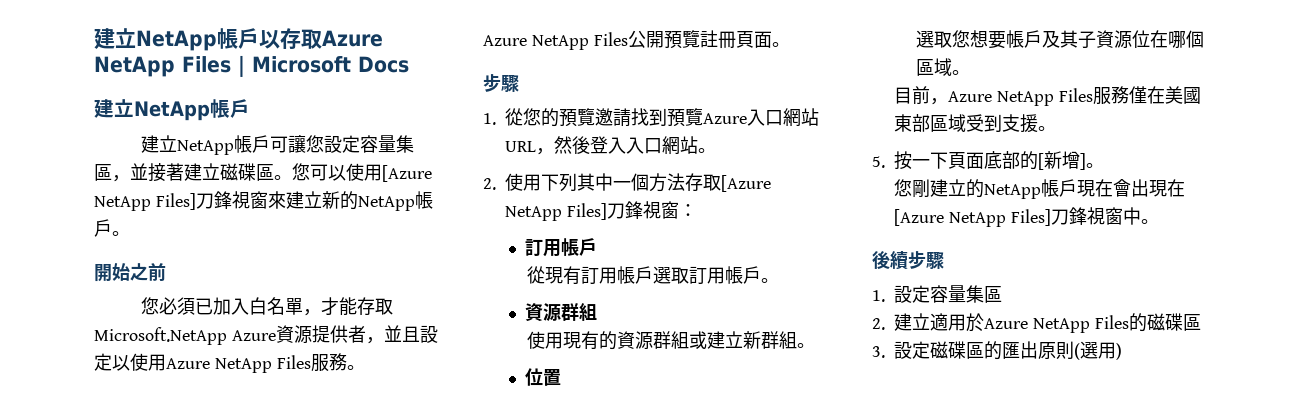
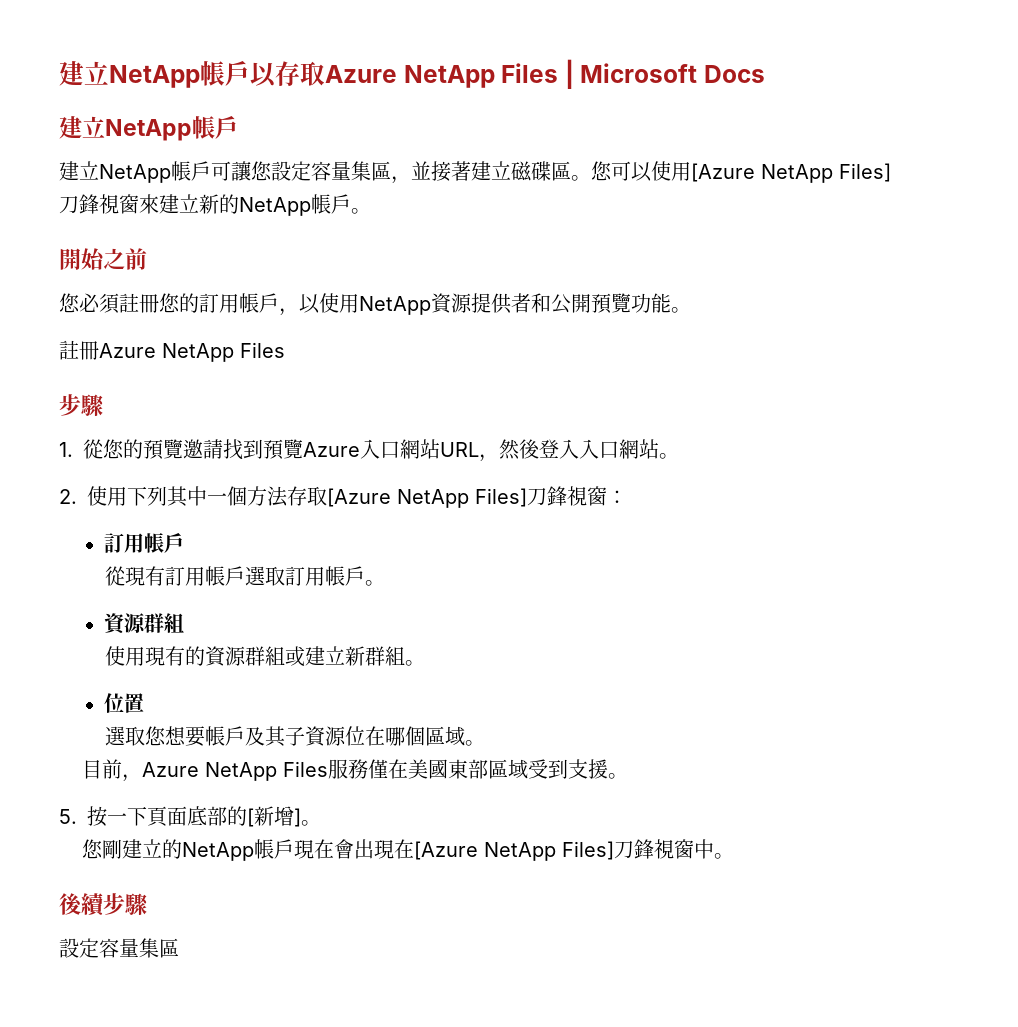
[194,297,393,316] [94,325,438,345] [94,353,365,373] [483,30,790,50] 已加入白名單，才能存取Microsoft.NetApp Azure資源提供者，並且設定以使用Azure NetApp Files服務。 // Azure NetApp Files公開預覽註冊頁面。 -> [119,293,691,316] [59,340,285,362] 註冊您的訂用帳戶，以使用NetApp資源提供者和公開預覽功能。 // 註冊Azure NetApp Files
[872,285,1003,303] [872,313,1201,333] [872,341,1123,360] 1.設定容量集區 // 2.建立適用於Azure NetApp Files的磁碟區 // 3.設定磁碟區的匯出原則(選用) -> [59,938,179,958] 設定容量集區

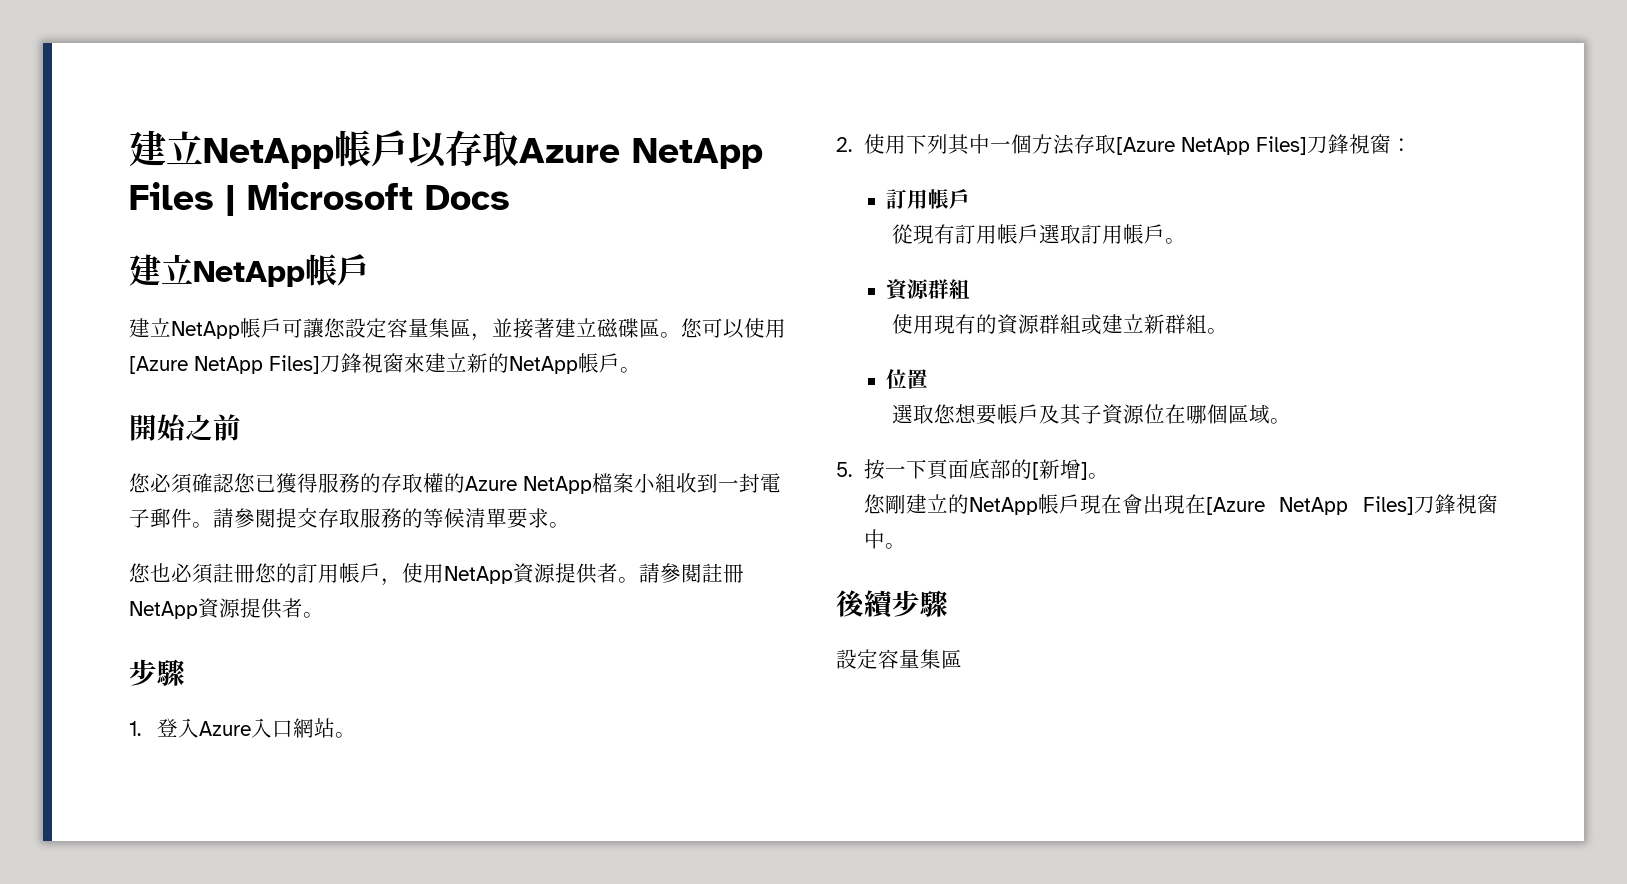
(119, 303) none -> [192,473,781,494] [129,508,570,529] [129,563,213,584] 確認您已獲得服務的存取權的Azure NetApp檔案小組收到一封電子郵件。請參閱提交存取服務的等候清單要求。 // 您也必須
[299,294,320,314] 以 -> (402, 582) none
[531,293,691,314] [59,340,285,362] [59,394,104,417] [59,439,579,462] 和公開預覽功能。 // 註冊Azure NetApp Files // 步驟 // 1.從您的預覽邀請找到預覽Azure入口網站URL，然後登入 -> [618,563,744,583] [129,598,324,619] [129,659,185,686] [129,718,251,738] 。請參閱註冊NetApp資源提供者。 // 步驟 // 1.登入Azure
[81,759,628,782] // 目前，Azure NetApp Files服務僅在美國東部區域受到支援。 -> (1291, 421) none

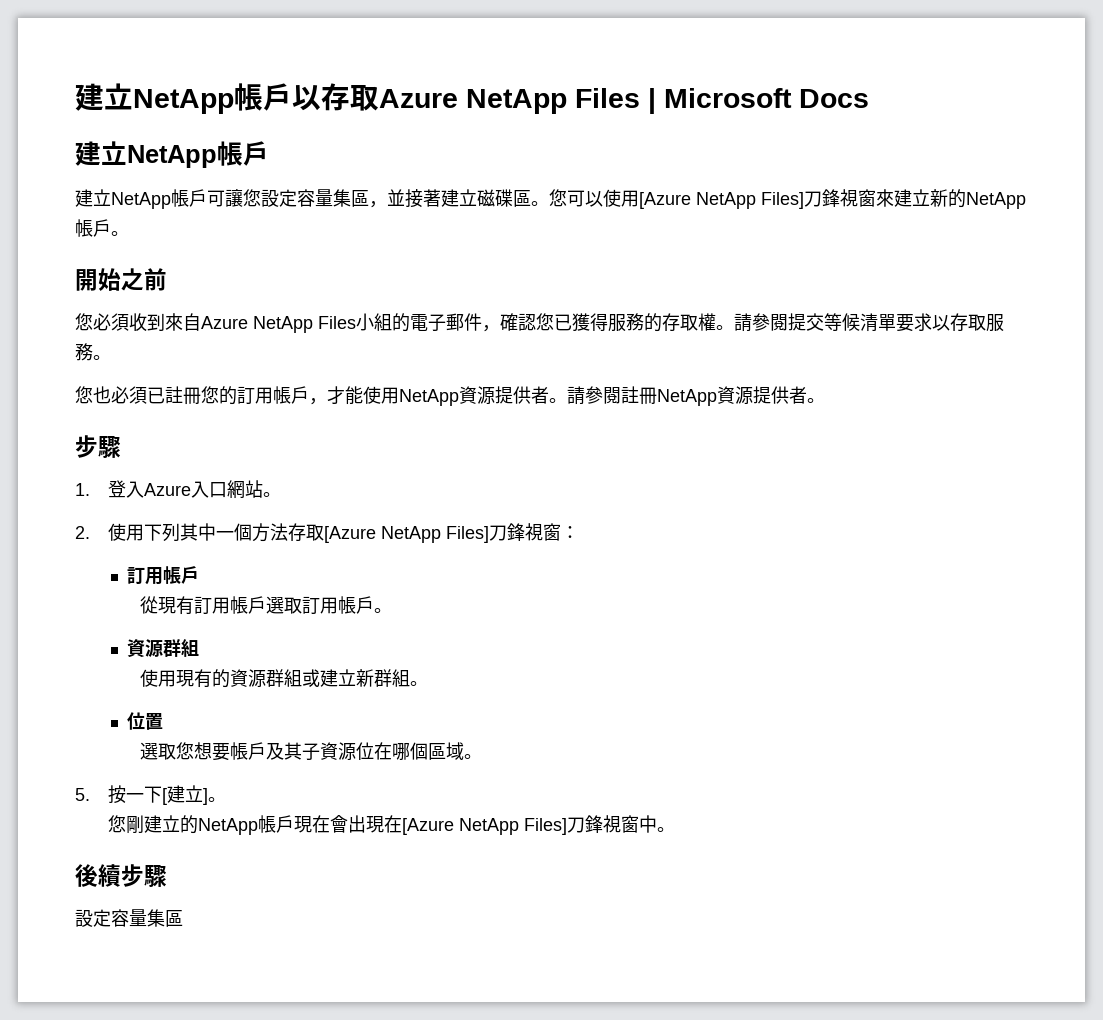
(192, 483) none -> [129,313,500,333] 收到來自Azure NetApp Files小組的電子郵件，
[444,473,781,494] [129,508,192,528] 的Azure NetApp檔案小組收到一封電子郵件 -> (716, 322) none
[318,508,423,528] 存取服務的 -> (824, 322) none
(549, 518) none -> [932,313,1004,332] [75,343,93,361] 以存取服務
(213, 573) none -> [147,387,165,404] 已
(402, 582) none -> [327,386,363,405] 才能
[926,459,1081,480] 頁面底部的[新增 -> [161,785,203,805] [建立

